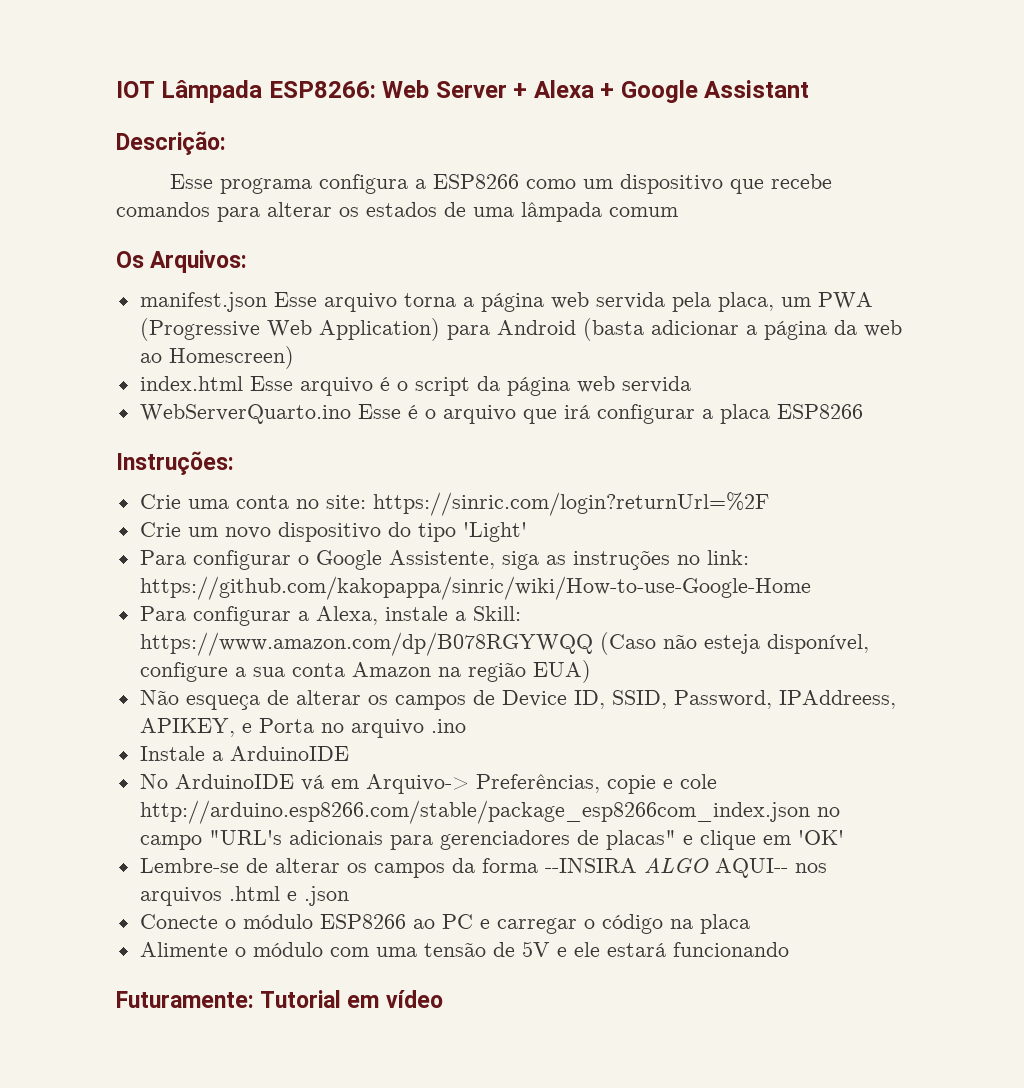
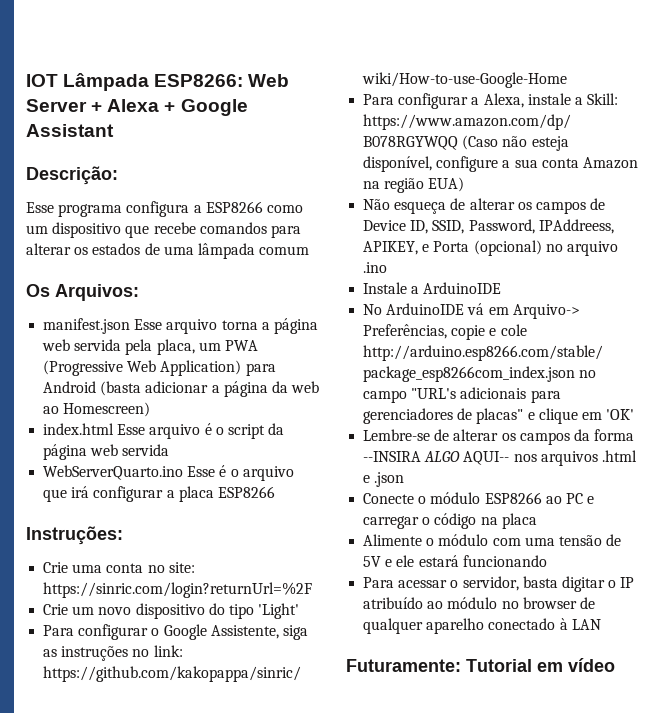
(314, 725) none -> [473,240,542,256] (opcional)
(789, 949) none -> [363,576,635,592] [363,597,595,609] [363,618,601,634] // Para acessar o servidor, basta digitar o IP atribuído ao módulo no browser de qualquer aparelho conectado à LAN

